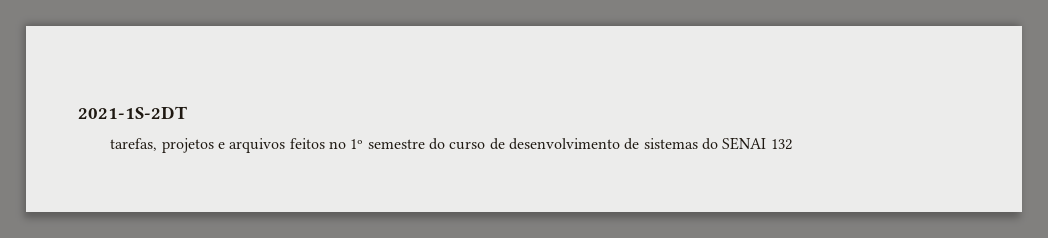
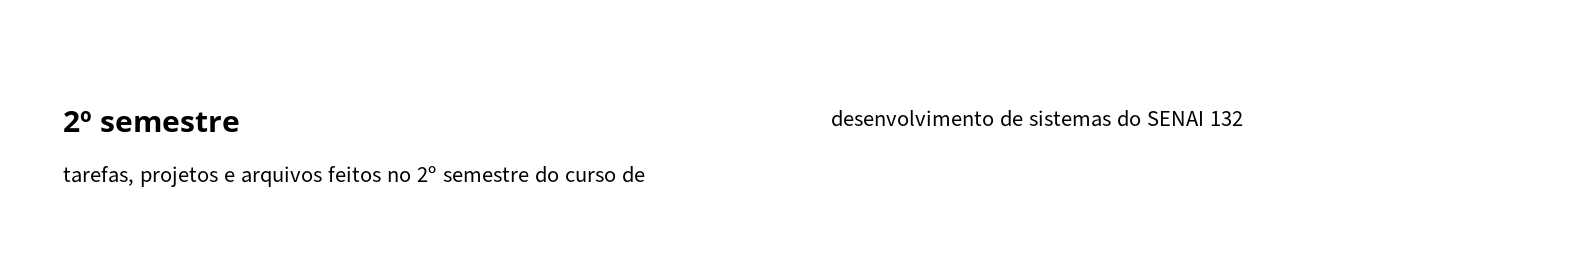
[78,106,187,119] 2021-1S-2DT -> [63,111,240,132] 2º semestre
[350,139,364,149] 1º -> [417,166,437,182] 2º

